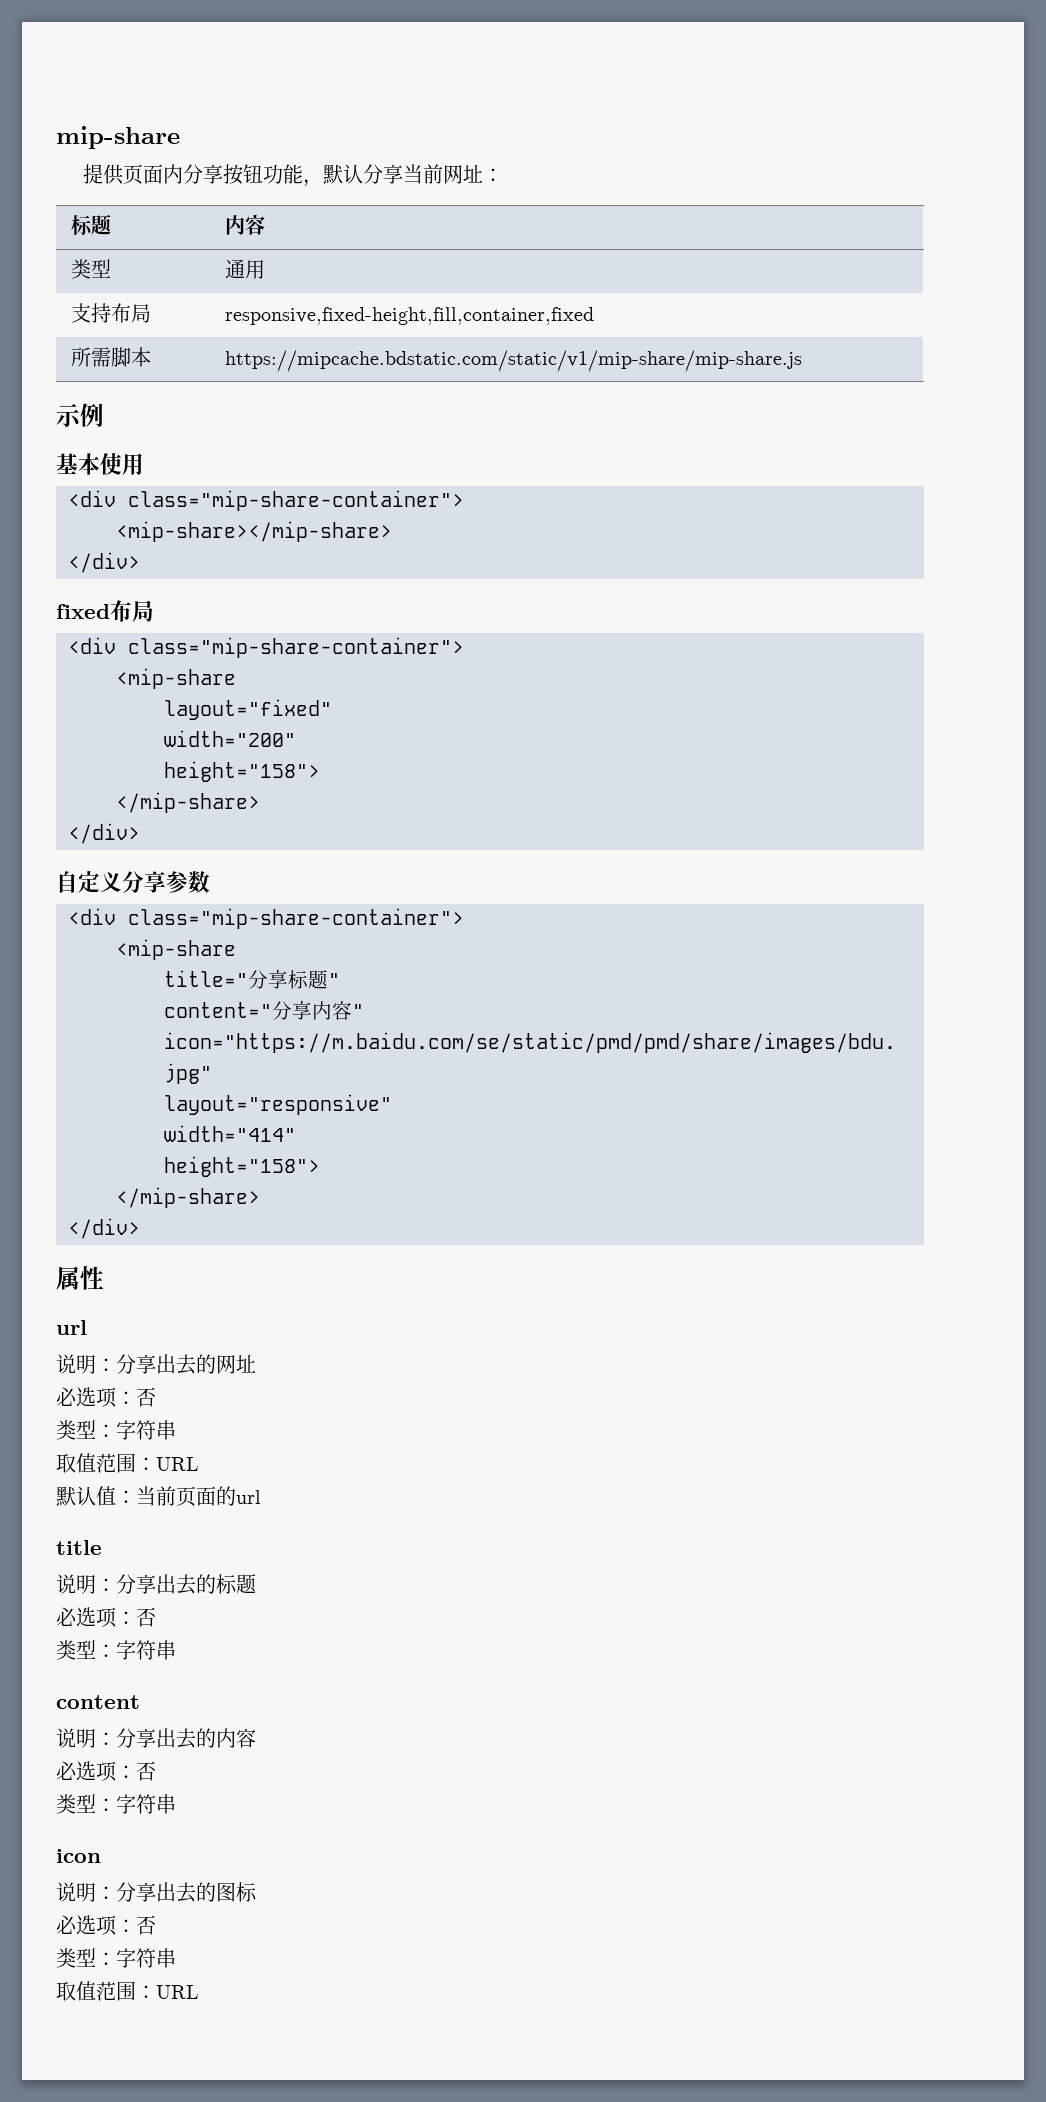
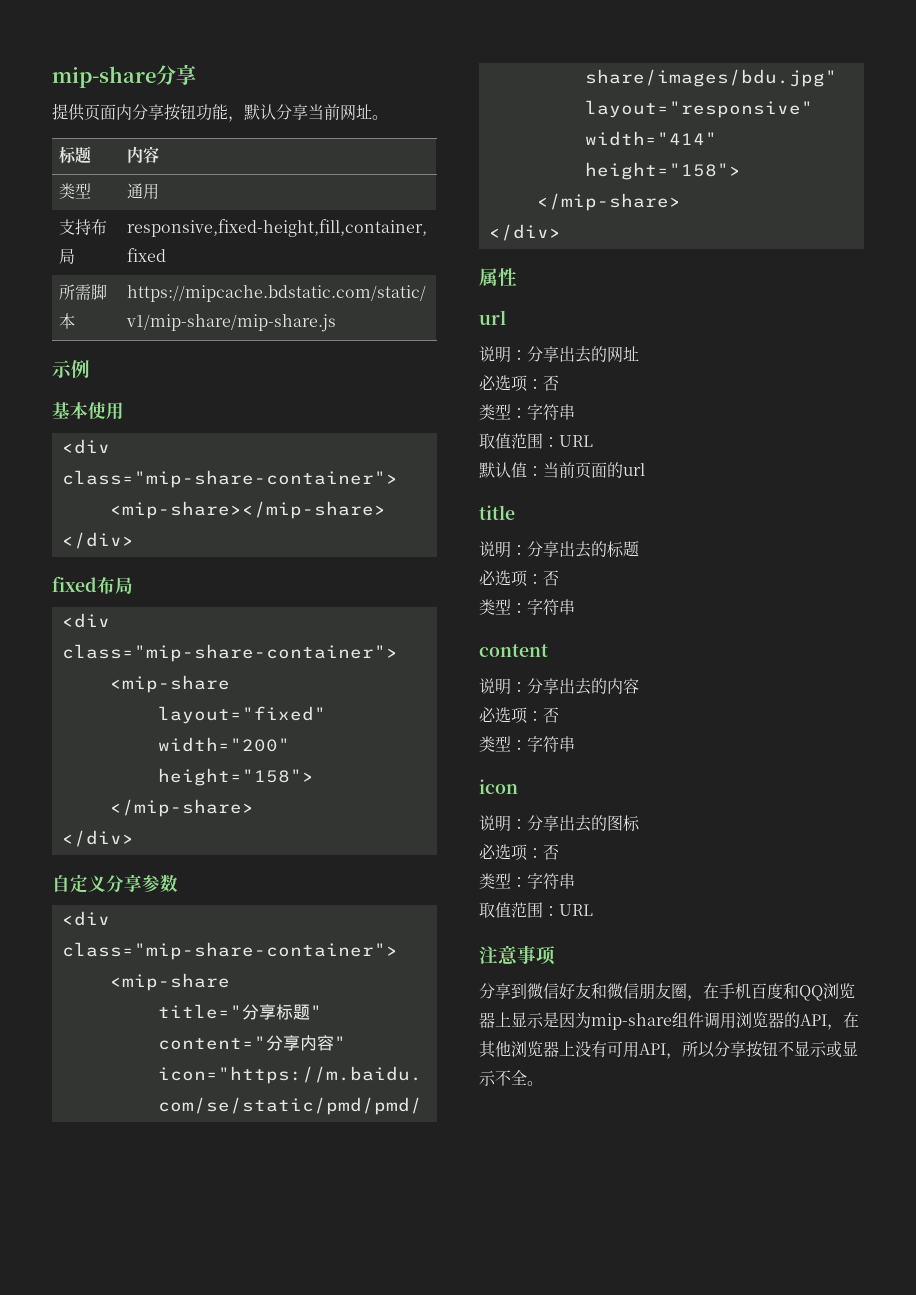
[56,126,180,149] mip-share -> [52,64,196,88] mip-share分享
[482,168,503,182] ： -> [372,115,388,120] 。
(199, 1992) none -> [479,945,556,965] [479,983,855,1001] [479,1012,859,1030] [479,1041,858,1059] [479,1070,543,1086] // 注意事项 // 分享到微信好友和微信朋友圈，在手机百度和QQ浏览器上显示是因为mip-share组件调用浏览器的API，在其他浏览器上没有可用API，所以分享按钮不显示或显示不全。

